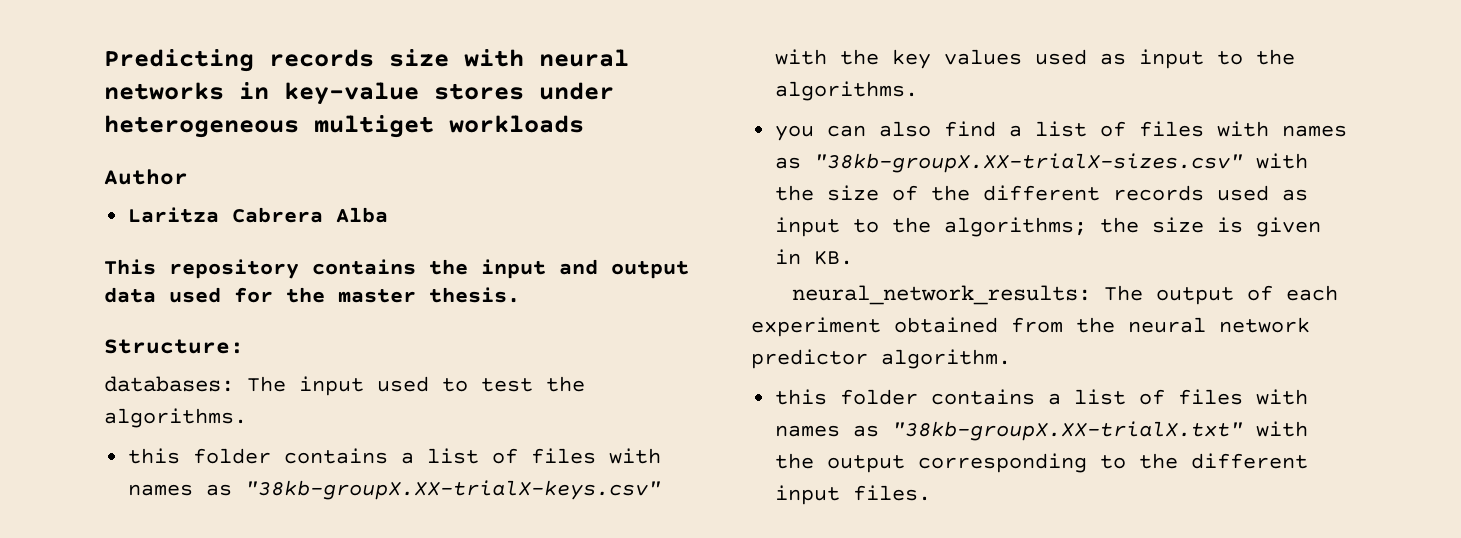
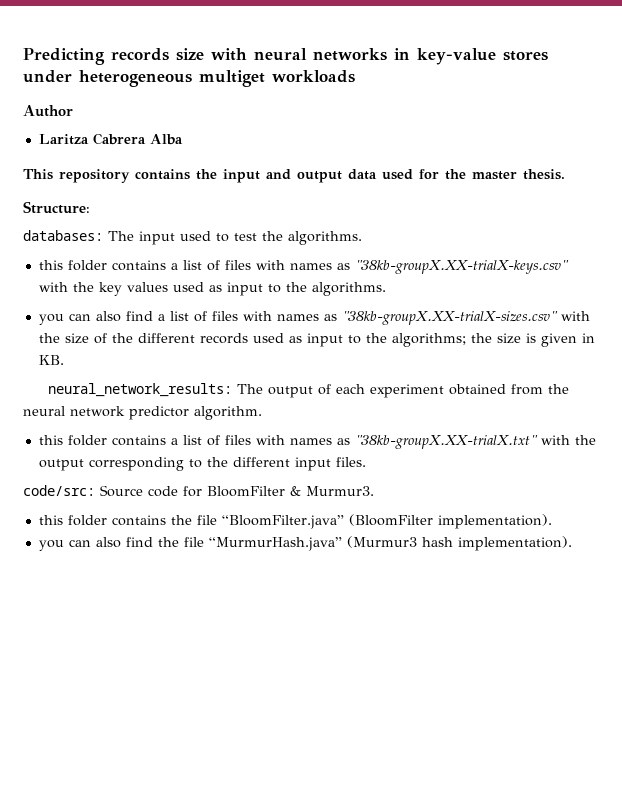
(932, 493) none -> [23,485,374,497] [38,514,552,529] [38,536,572,551] // code/src: Source code for BloomFilter & Murmur3. // this folder contains the file “BloomFilter.java” (BloomFilter implementation). // you can also find the file “MurmurHash.java” (Murmur3 hash implementation).

